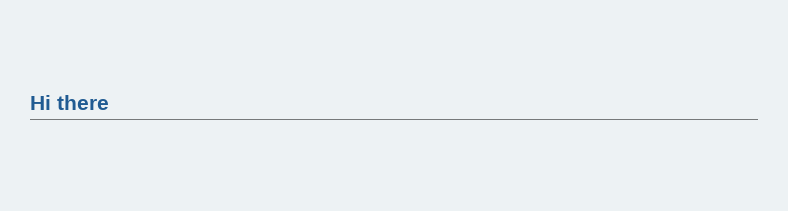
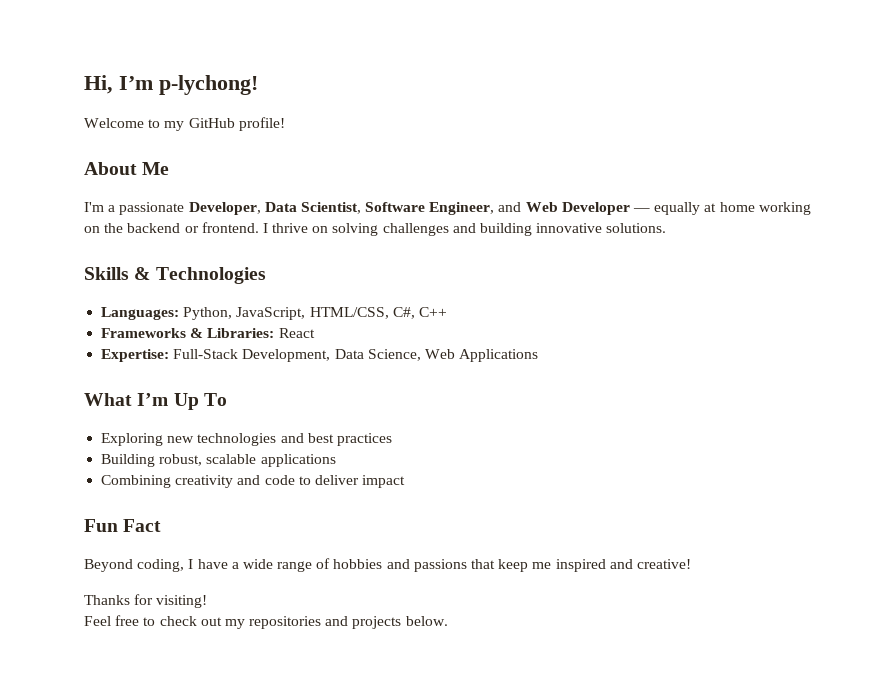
[30,95,109,110] Hi there -> [84,75,258,95] [84,117,285,131] [84,162,170,175] [84,202,811,215] [84,222,667,236] [84,267,266,284] [101,307,447,320] [101,328,315,338] [101,349,539,362] [84,393,227,410] [101,433,392,446] [101,454,336,467] [101,475,406,488] [84,519,162,532] [84,558,691,572] [84,594,208,608] [84,615,448,629] Hi, I’m p-lychong! // Welcome to my GitHub profile! // About Me // I'm a passionate Developer, Data Scientist, Software Engineer, and Web Developer — equally at home working on the backend or frontend. I thrive on solving challenges and building innovative solutions. // Skills & Technologies // Languages: Python, JavaScript, HTML/CSS, C#, C++ // Frameworks & Libraries: React // Expertise: Full-Stack Development, Data Science, Web Applications // What I’m Up To // Exploring new technologies and best practices // Building robust, scalable applications // Combining creativity and code to deliver impact // Fun Fact // Beyond coding, I have a wide range of hobbies and passions that keep me inspired and creative! // Thanks for visiting! // Feel free to check out my repositories and projects below.

